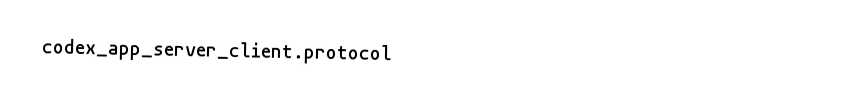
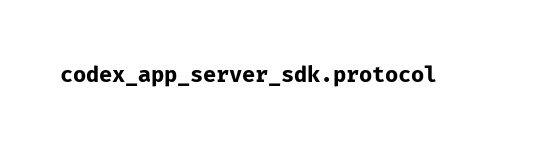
[41,38,393,66] codex_app_server_client.protocol -> [60,65,437,87] codex_app_server_sdk.protocol

